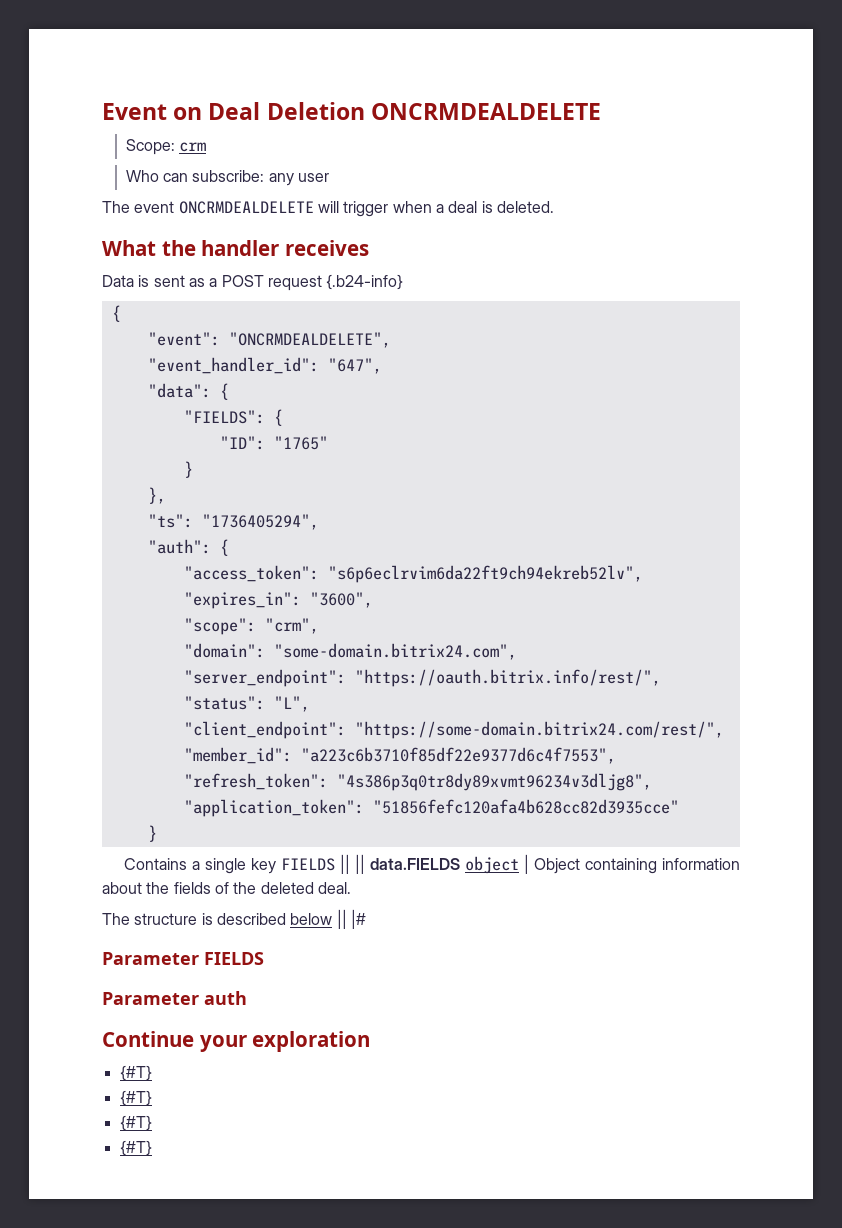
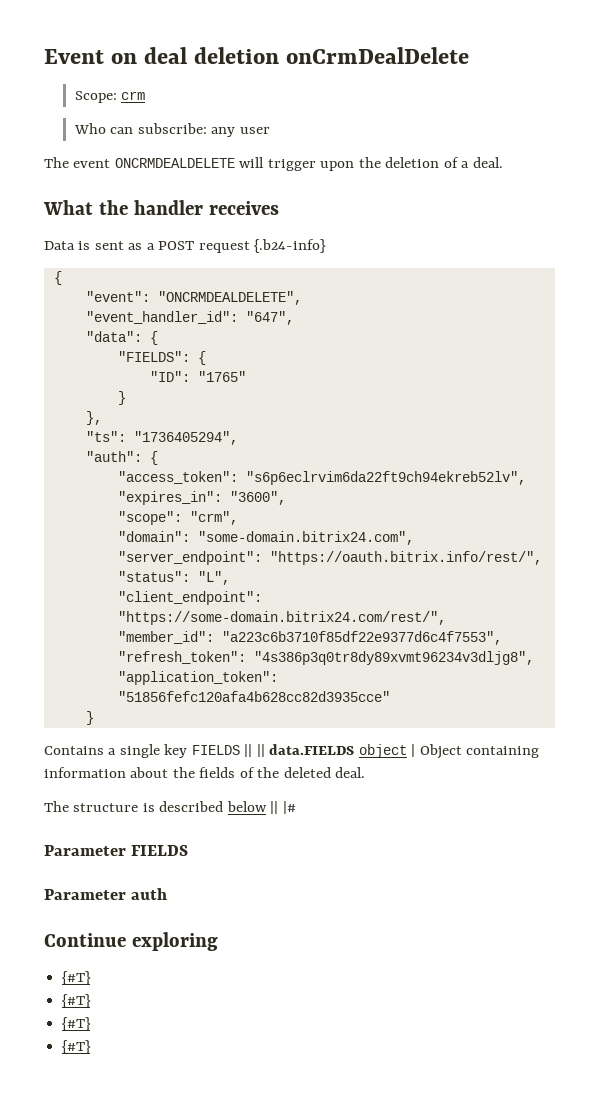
[208,102,601,120] Deal Deletion ONCRMDEALDELETE -> [144,47,470,64] deal deletion onCrmDealDelete
[392,201,554,213] when a deal is deleted. -> [320,157,503,171] upon the deletion of a deal.
[199,1031,371,1052] your exploration -> [131,932,218,951] exploring

